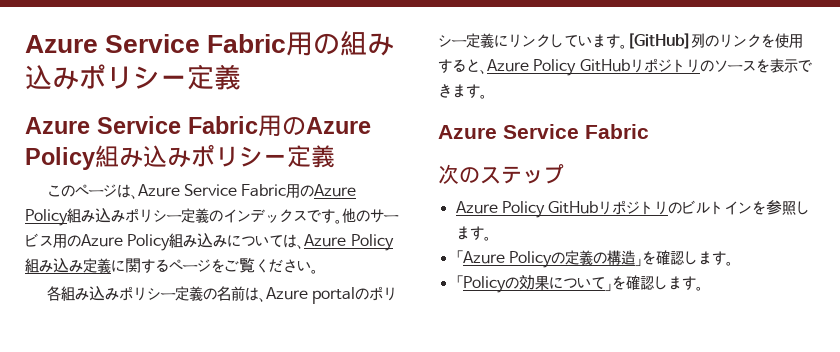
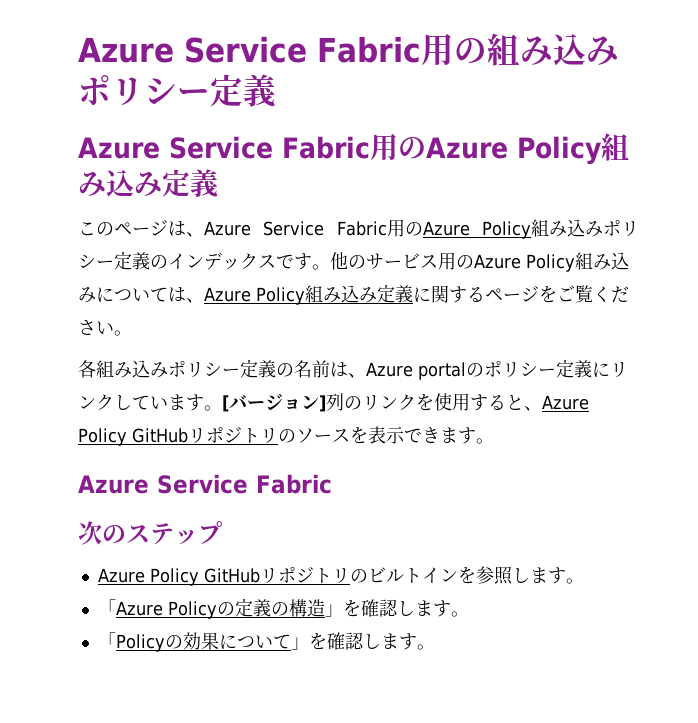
[191,144,287,167] ポリシー -> (162, 184) none
[627,33,691,49] [GitHub] -> [222,393,326,412] [バージョン]

